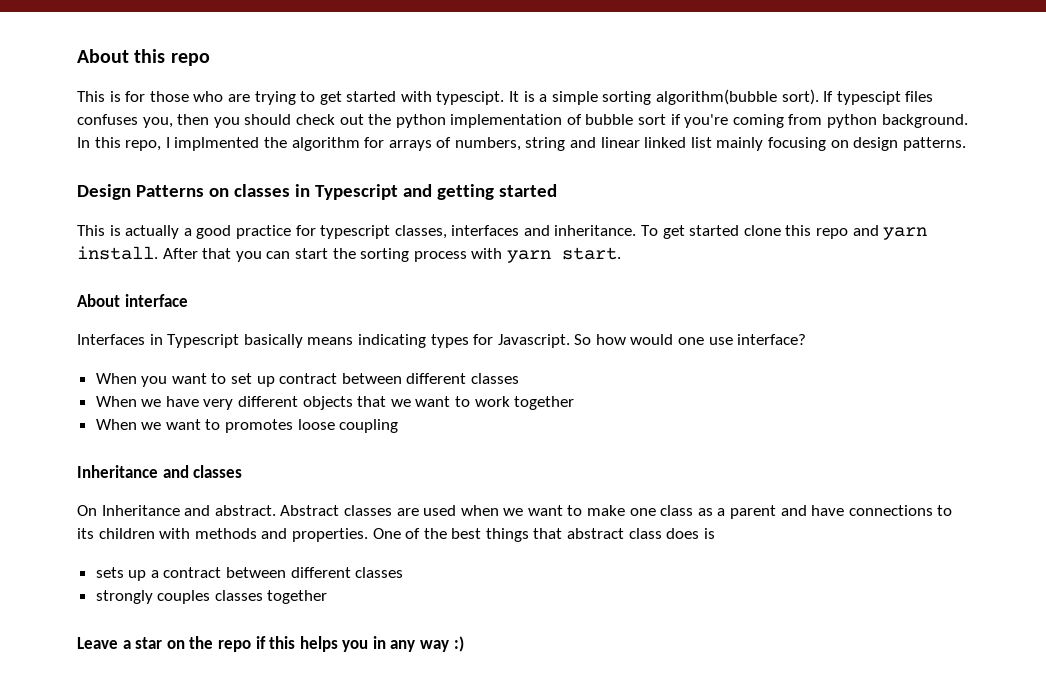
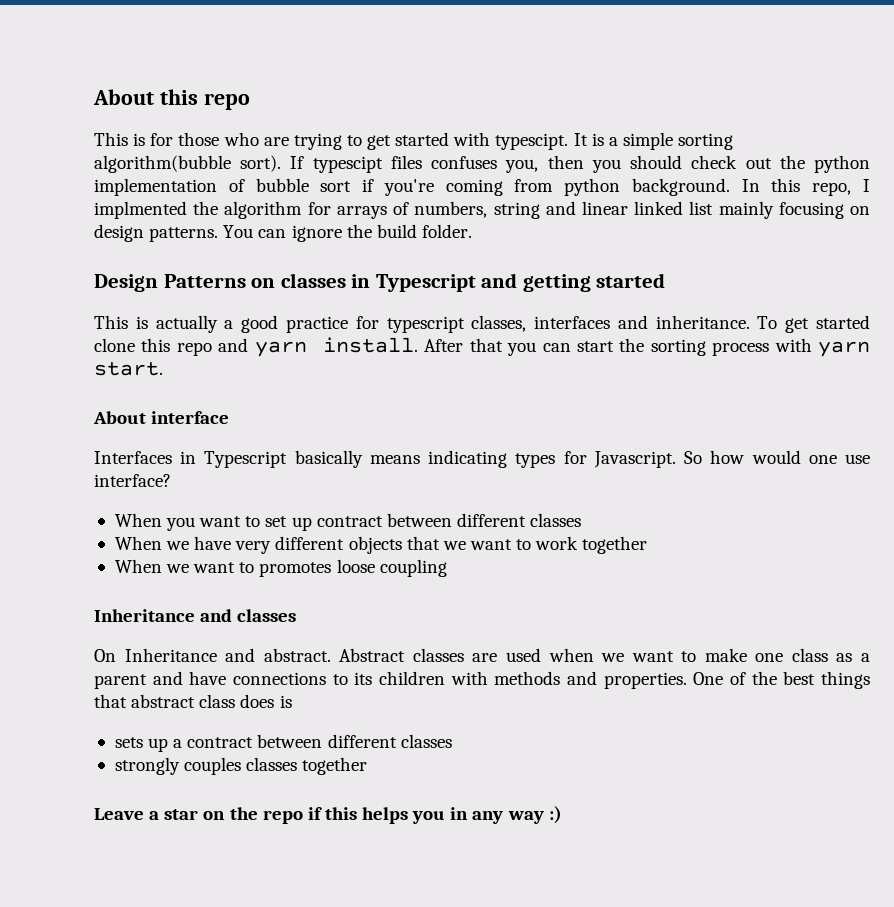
(966, 144) none -> [223,224,472,242] You can ignore the build folder.

